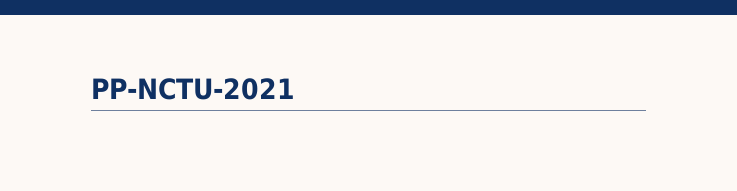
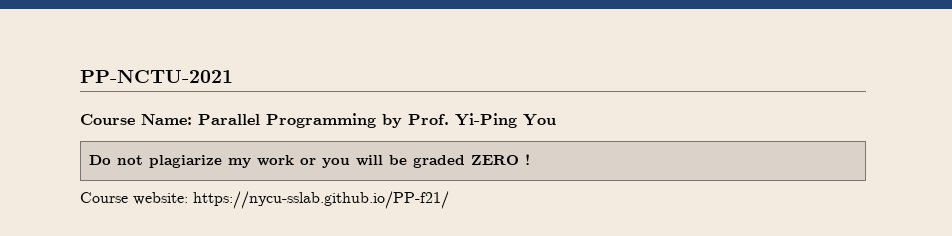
(295, 89) none -> [80,113,556,128] [88,154,530,168] [80,191,449,209] // Course Name: Parallel Programming by Prof. Yi-Ping You // Do not plagiarize my work or you will be graded ZERO ! // Course website: https://nycu-sslab.github.io/PP-f21/

